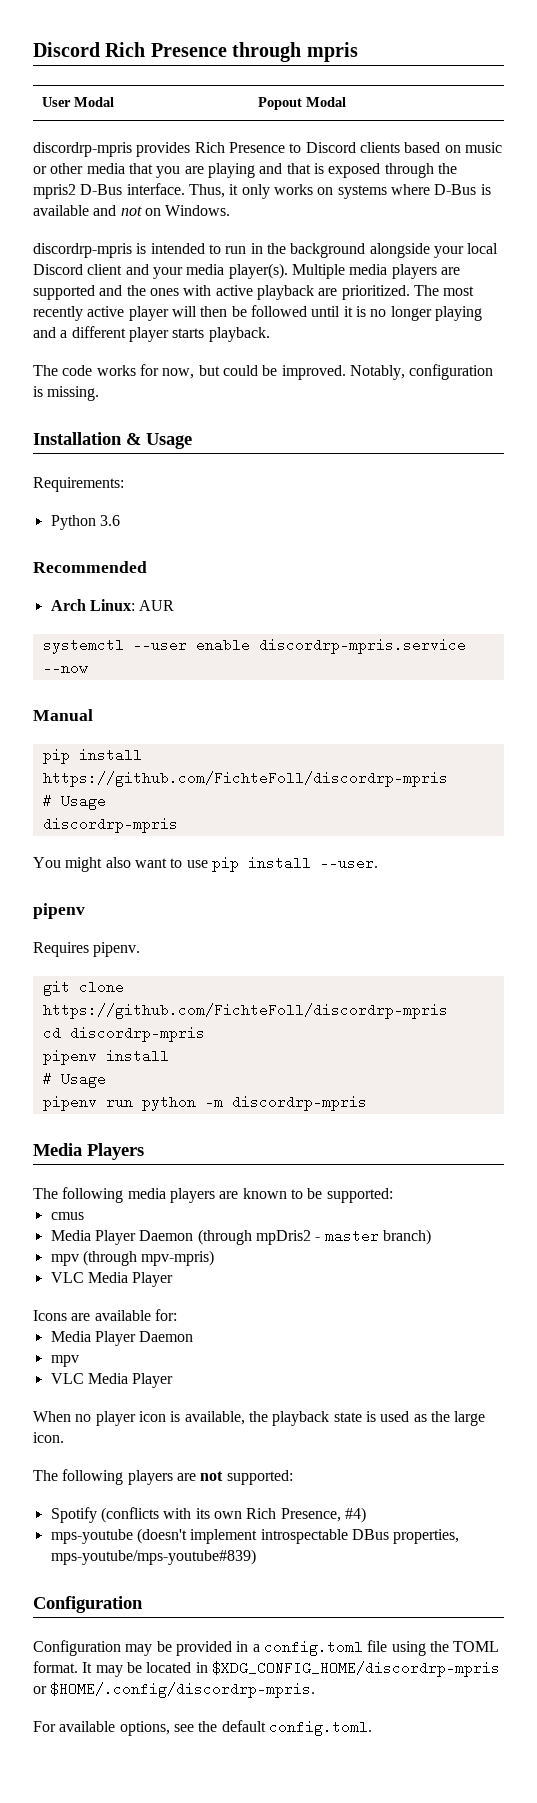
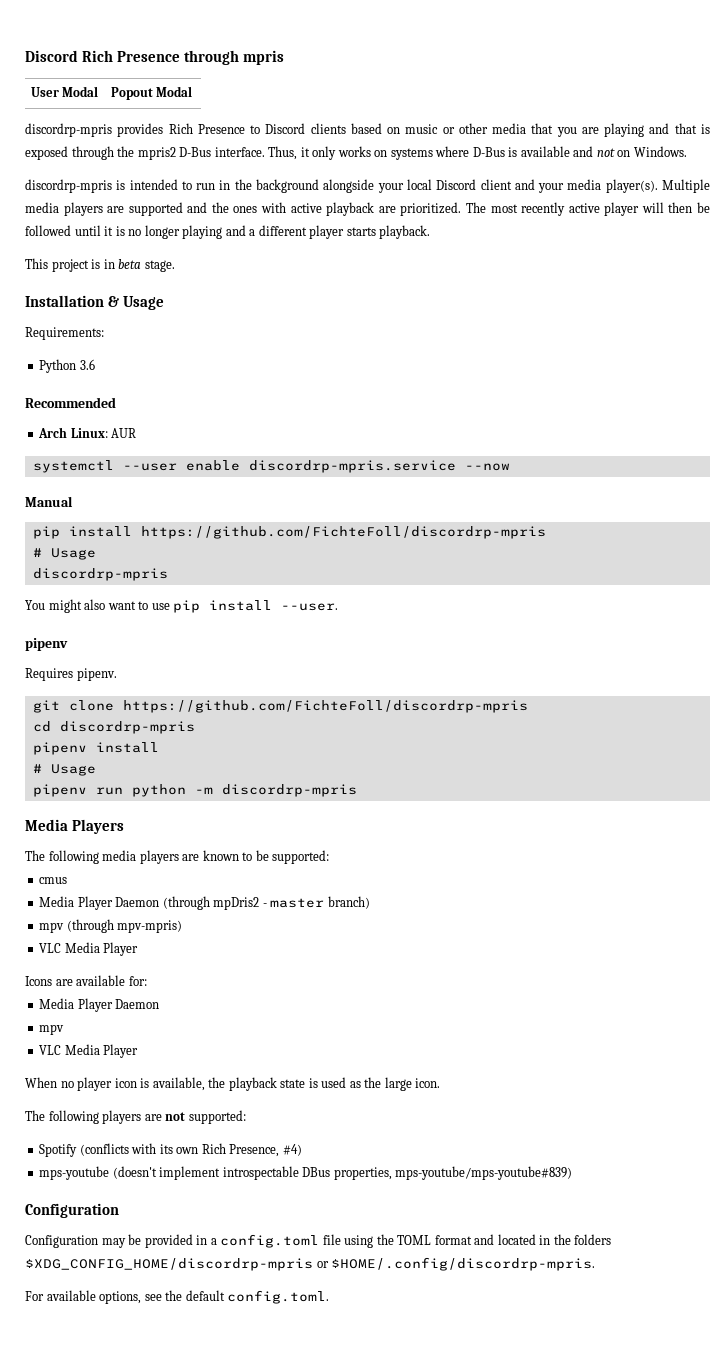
[33,364,494,380] [33,386,100,401] The code works for now, but could be improved. Notably, configuration is missing. -> [25,258,175,272] This project is in beta stage.
[33,1661,208,1677] format. It may be located in -> [434,1234,612,1245] format and located in the folders

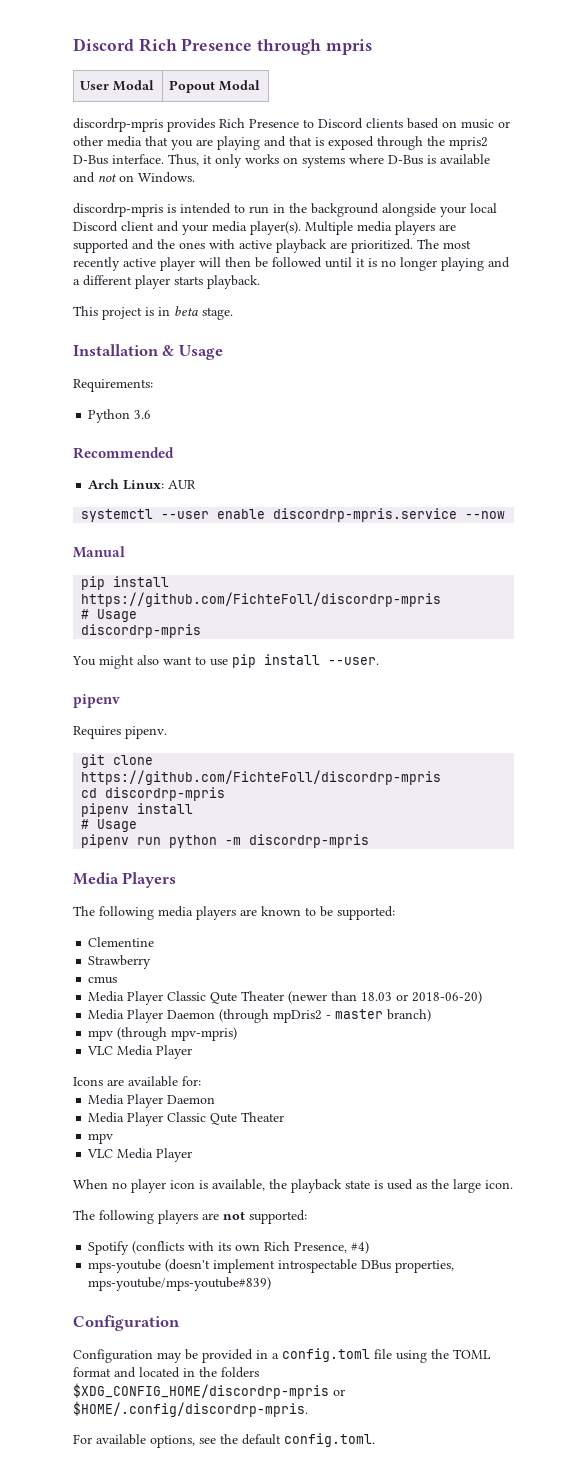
(330, 857) none -> [88,937,155,947] [88,955,152,969] // Clementine // Strawberry
(68, 880) none -> [88,991,483,1005] // Media Player Classic Qute Theater (newer than 18.03 or 2018-06-20)
(160, 1004) none -> [88,1112,285,1126] // Media Player Classic Qute Theater

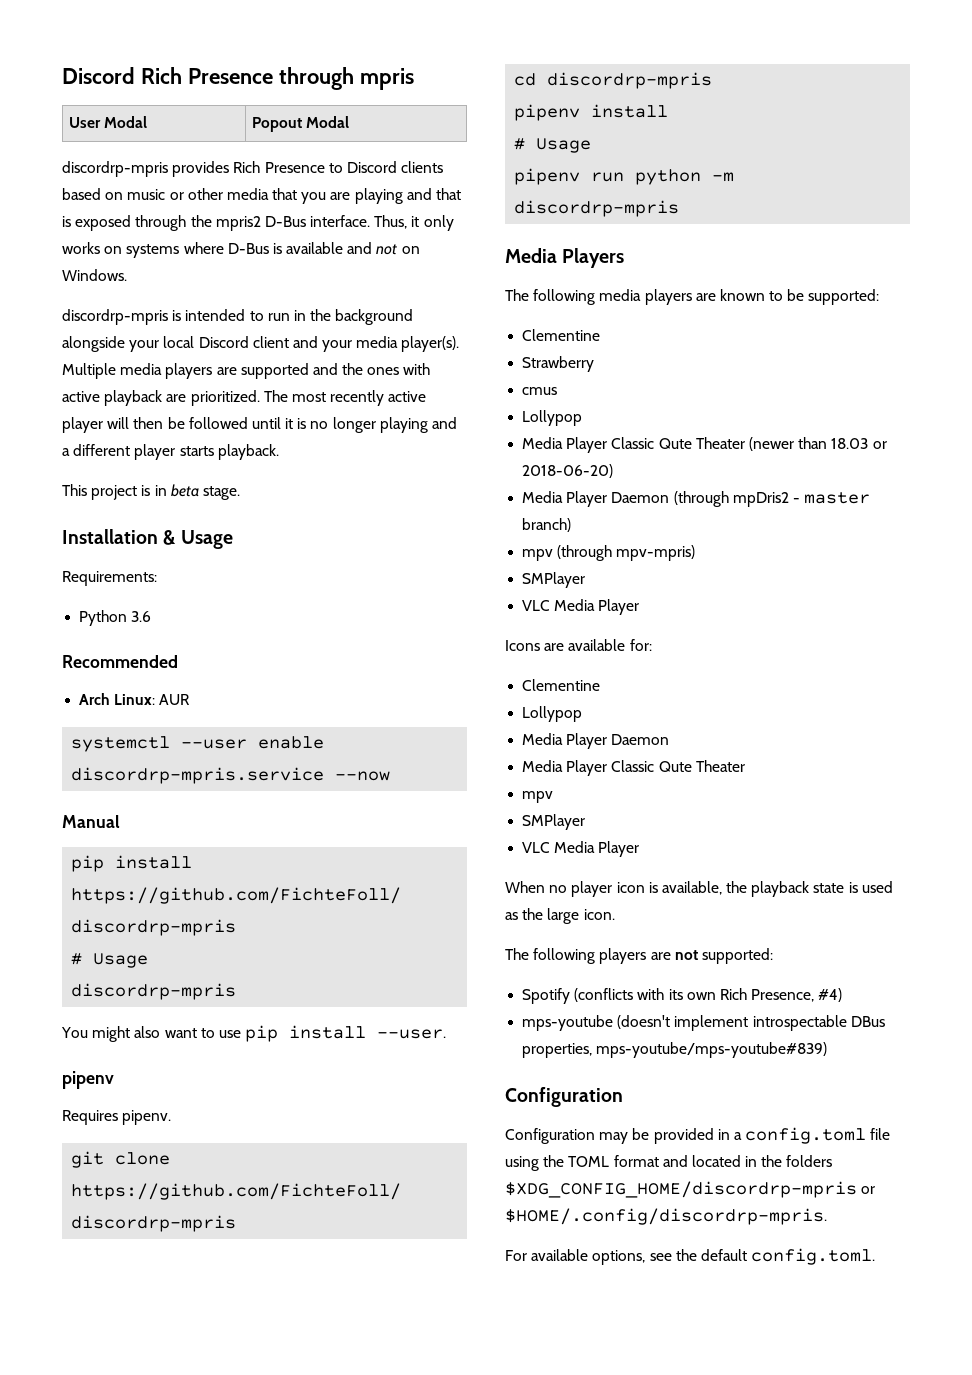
(118, 980) none -> [522,410,583,426] // Lollypop
(238, 1034) none -> [522,572,586,588] // SMPlayer
(201, 1081) none -> [522,679,601,691] [522,706,583,722] // Clementine // Lollypop
(114, 1138) none -> [522,814,586,830] // SMPlayer

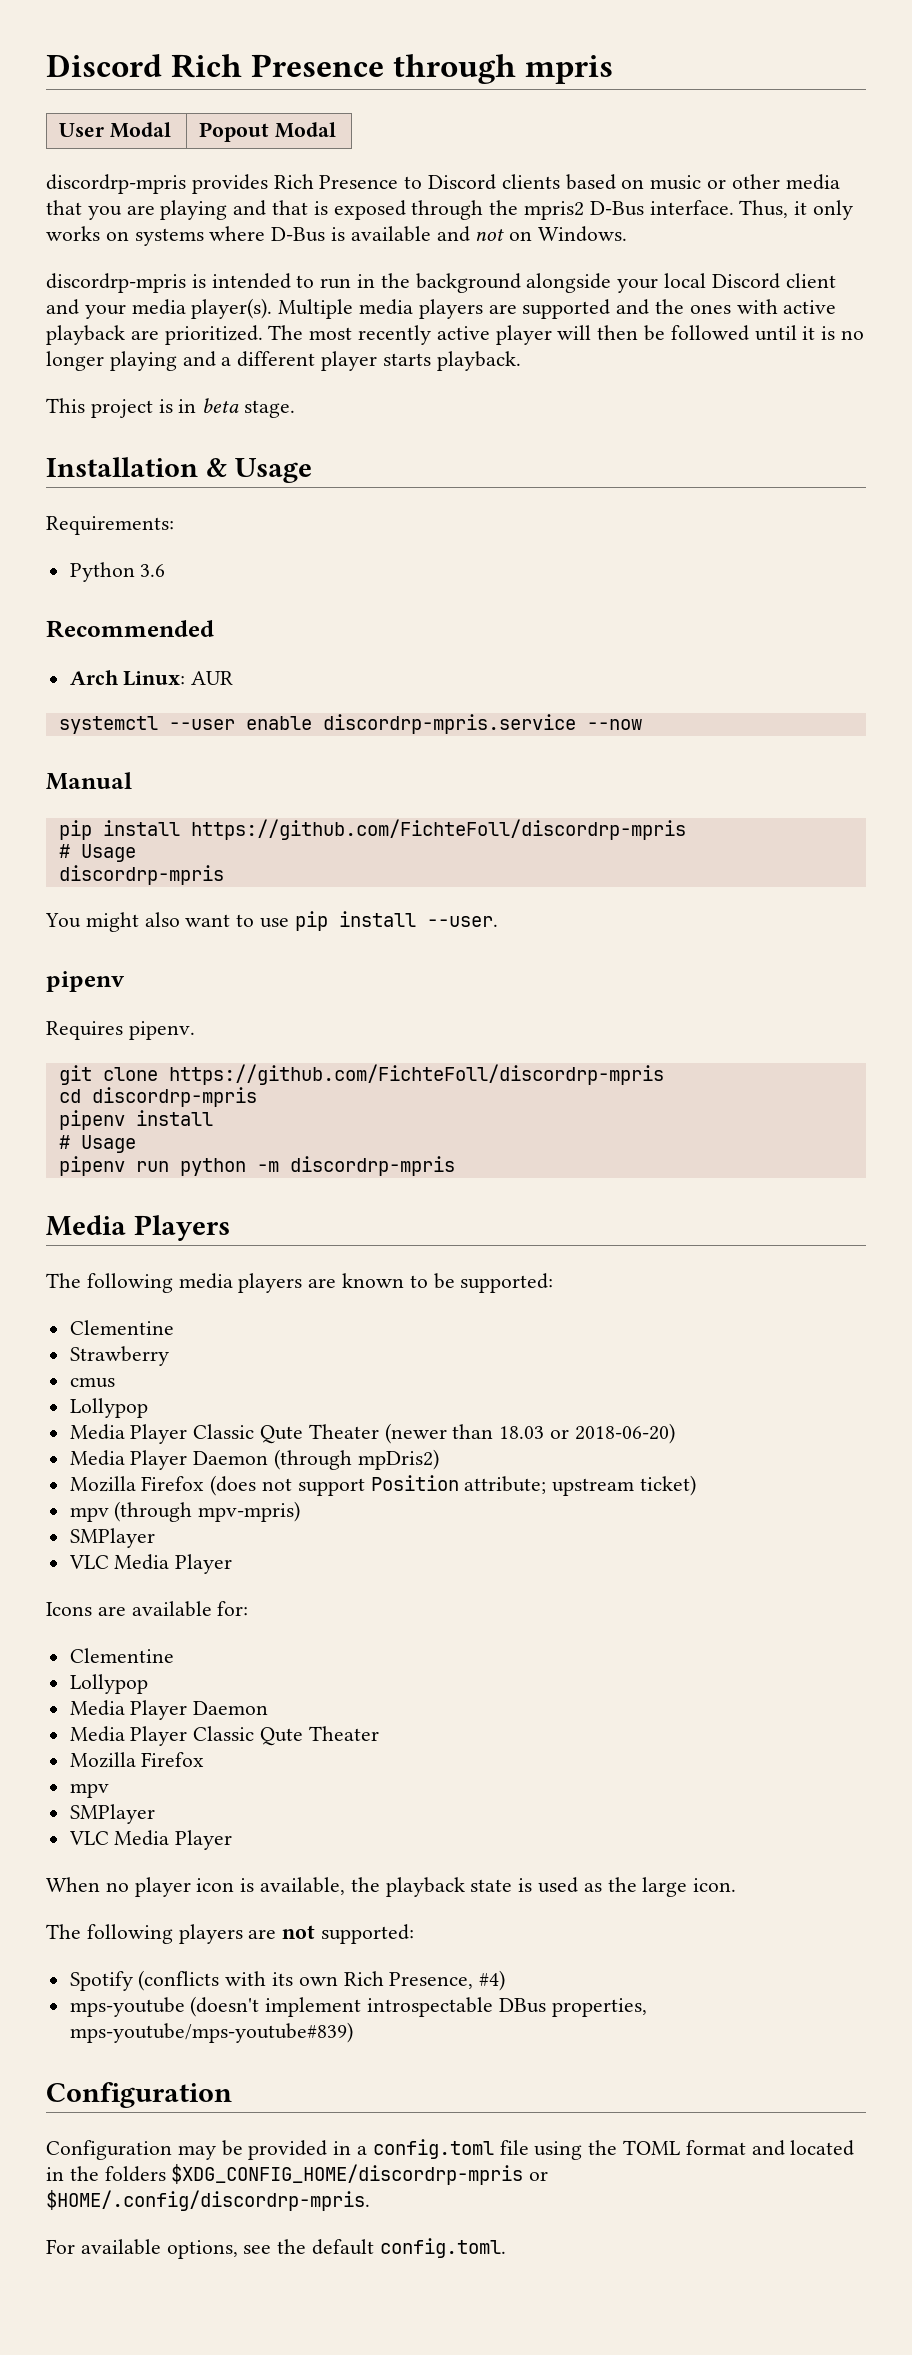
[732,492,871,507] [522,518,572,532] mpDris2 - master branch) -> [357,1449,439,1470] [69,1475,697,1496] mpDris2) // Mozilla Firefox (does not support Position attribute; upstream ticket)
(745, 766) none -> [69,1752,205,1768] // Mozilla Firefox

